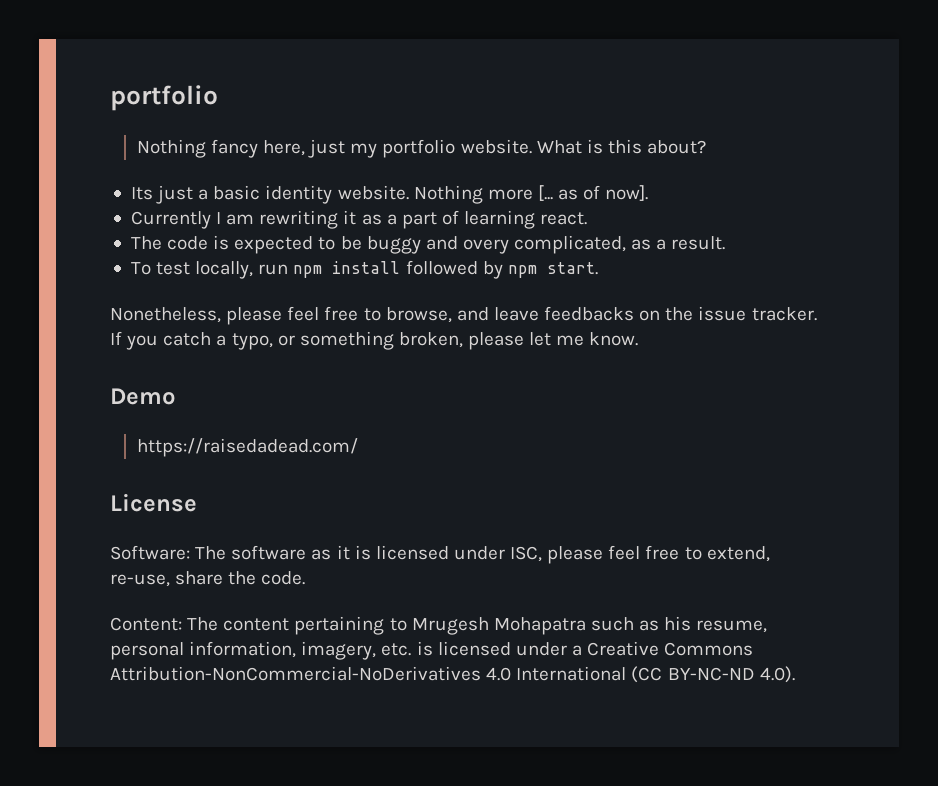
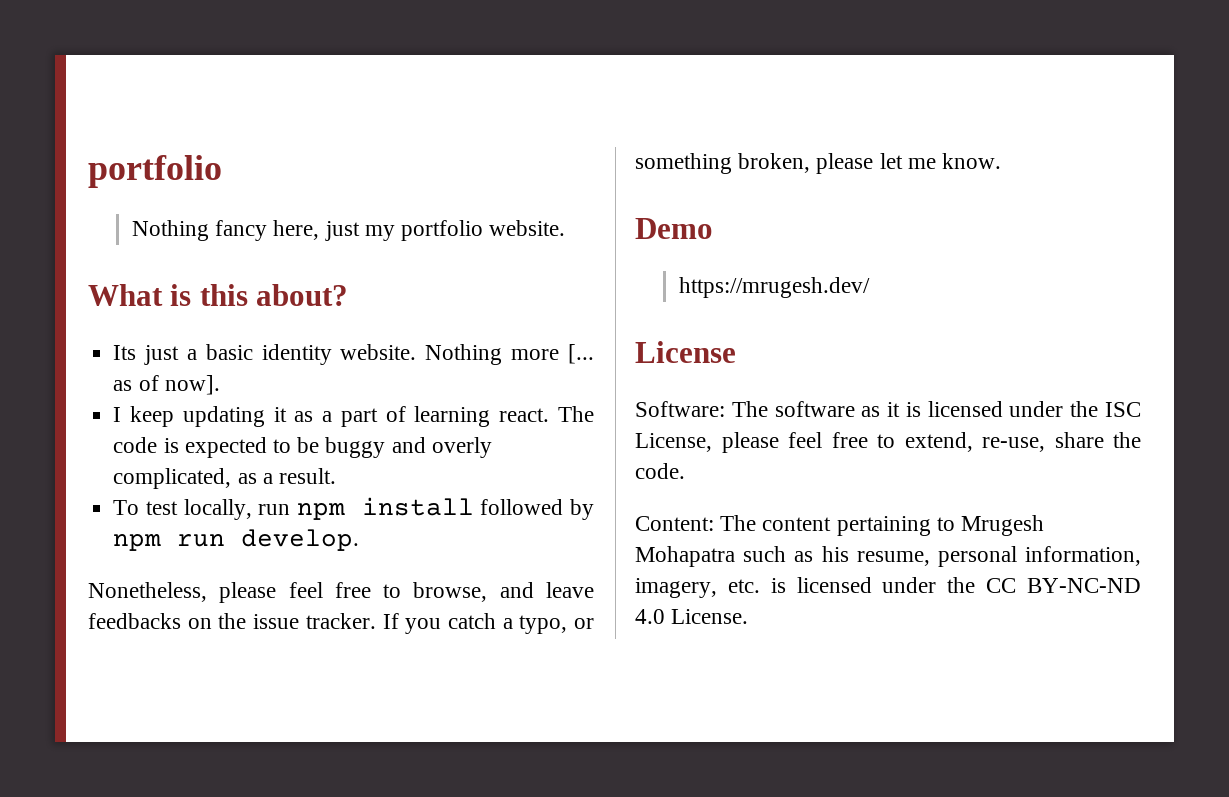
(532, 146) none -> (566, 228) //
[130,210,339,229] Currently I am rewriting -> [113,406,265,427] I keep updating
(588, 218) // -> (550, 415) none
[462,239,509,254] overy -> [431,437,492,458] overly
[546,262,598,275] start. -> [177,529,360,551] run develop.
[136,438,358,457] https://raisedadead.com/ -> [679,277,871,298] https://mrugesh.dev/
[510,546,543,562] ISC, -> [1070,401,1141,417] [635,433,712,452] the ISC License,
[571,641,754,656] [110,666,795,683] a Creative Commons Attribution-NonCommercial-NoDerivatives 4.0 International (CC BY-NC-ND 4.0). -> [947,577,1141,593] [635,609,749,624] the CC BY-NC-ND 4.0 License.

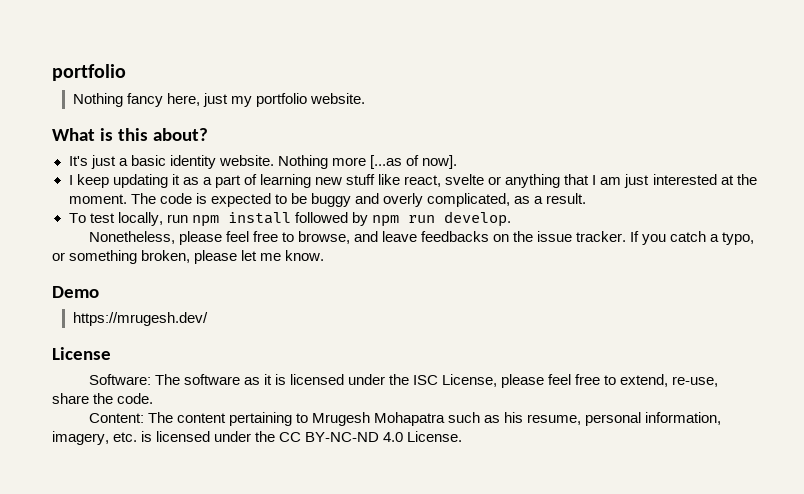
[113,345,137,360] Its -> [68,156,88,166] It's
[568,344,594,364] [113,380,133,391] [... as -> [369,155,402,169] [...as
[499,408,550,422] react. -> [314,174,757,188] [68,194,127,204] new stuff like react, svelte or anything that I am just interested at the moment.

